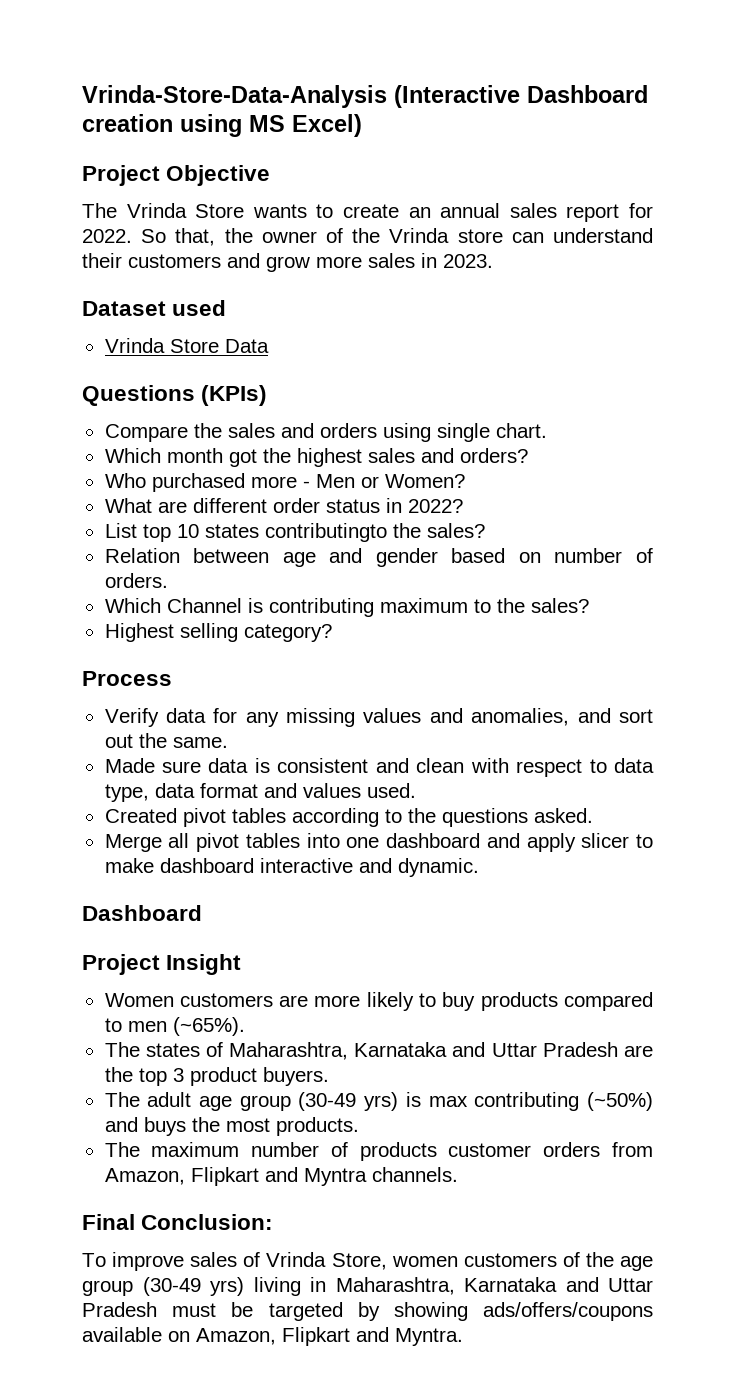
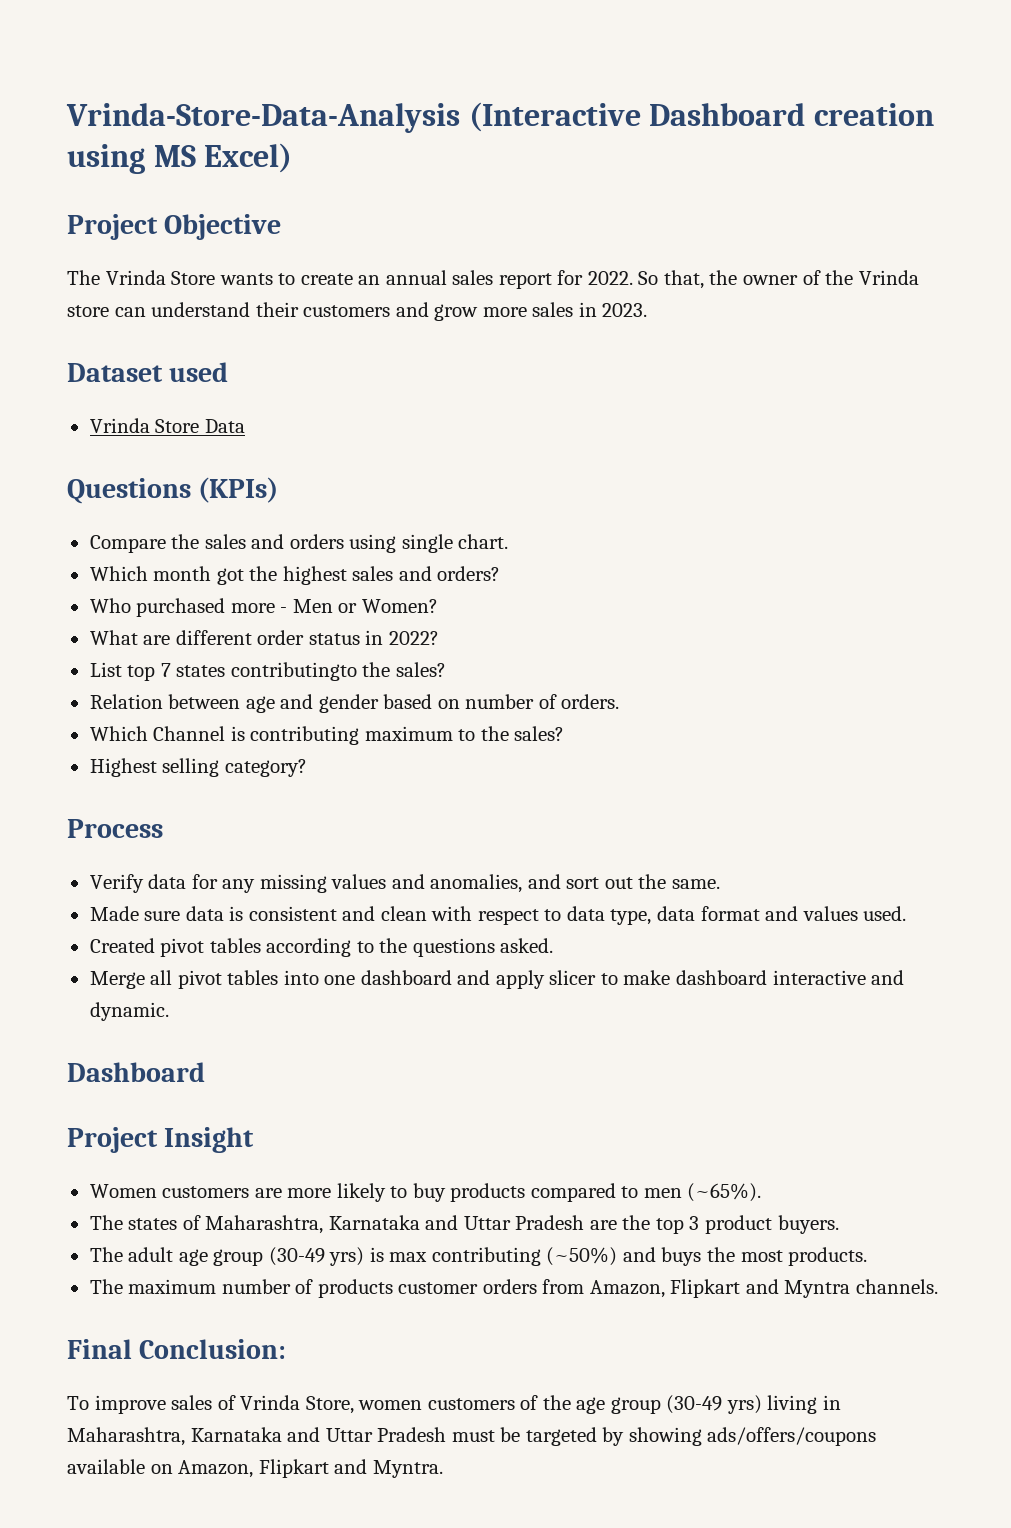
[176,524,199,538] 10 -> [160,663,171,677] 7

